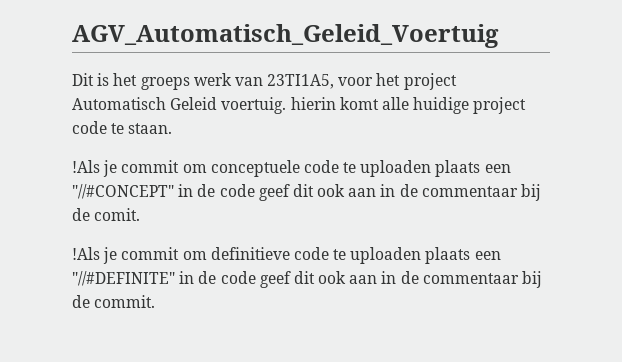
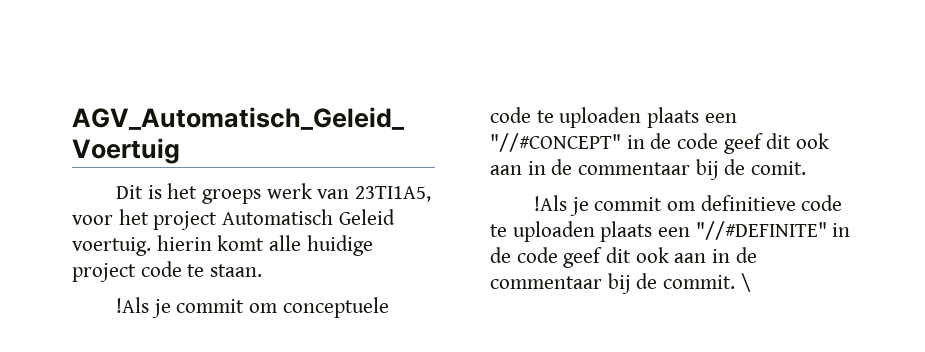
(156, 301) none -> [740,273,751,292] \

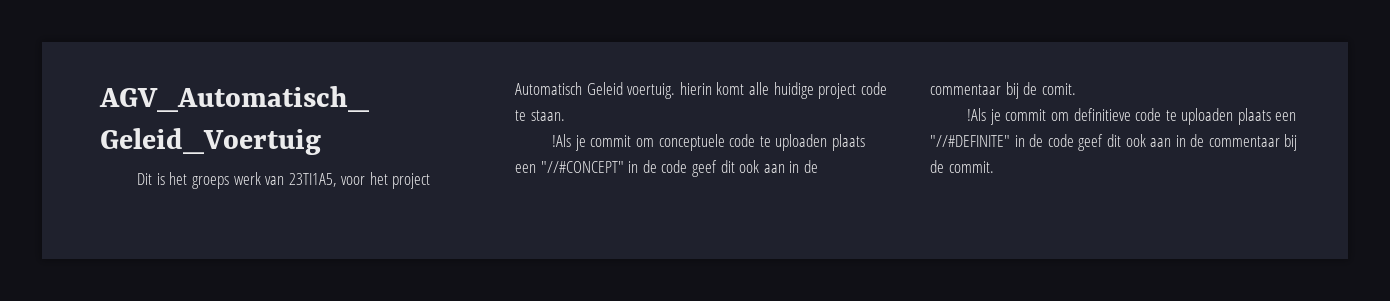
[740,273,751,292] \ -> (994, 167) none

